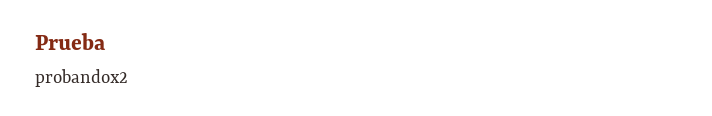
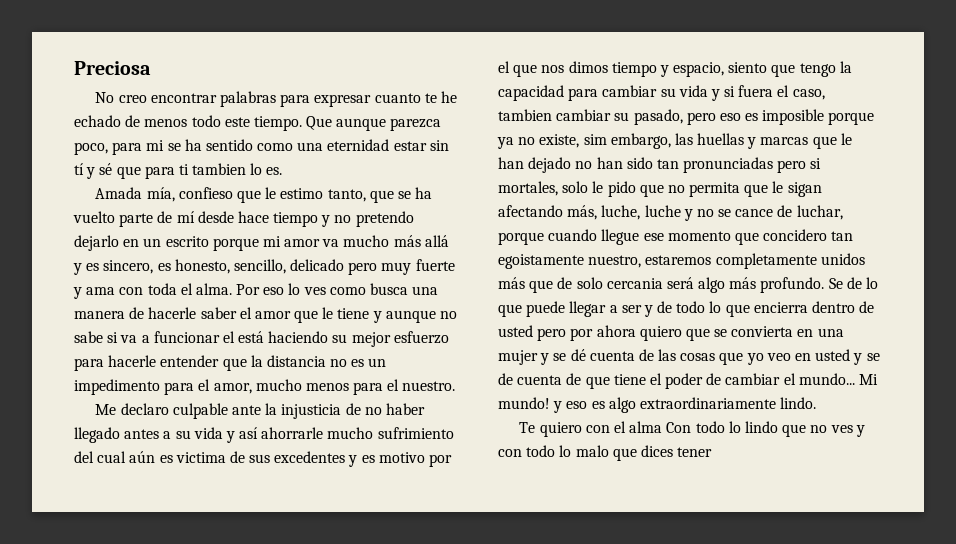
[35,33,106,50] [35,69,128,87] Prueba // probandox2 -> [74,61,151,75] [95,91,457,107] [74,115,442,131] [74,139,449,155] [74,163,283,179] [95,187,433,203] [73,211,414,227] [74,235,449,251] [73,259,455,275] [73,283,439,299] [74,307,458,323] [74,331,449,347] [74,355,387,371] [74,379,456,395] [95,403,425,419] [74,427,454,443] [74,451,453,467] [498,61,852,77] [498,85,825,101] [498,109,875,125] [497,133,852,149] [498,157,822,173] [498,181,822,197] [498,205,843,221] [498,229,854,245] [498,253,865,269] [498,277,879,293] [498,301,875,317] [498,325,844,341] [498,349,880,365] [498,373,879,389] [498,397,817,413] [519,421,865,437] [498,445,713,461] Preciosa // No creo encontrar palabras para expresar cuanto te he echado de menos todo este tiempo. Que aunque parezca poco, para mi se ha sentido como una eternidad estar sin tí y sé que para ti tambien lo es. // Amada mía, confieso que le estimo tanto, que se ha vuelto parte de mí desde hace tiempo y no pretendo dejarlo en un escrito porque mi amor va mucho más allá y es sincero, es honesto, sencillo, delicado pero muy fuerte y ama con toda el alma. Por eso lo ves como busca una manera de hacerle saber el amor que le tiene y aunque no sabe si va a funcionar el está haciendo su mejor esfuerzo para hacerle entender que la distancia no es un impedimento para el amor, mucho menos para el nuestro. // Me declaro culpable ante la injusticia de no haber llegado antes a su vida y así ahorrarle mucho sufrimiento del cual aún es victima de sus excedentes y es motivo por el que nos dimos tiempo y espacio, siento que tengo la capacidad para cambiar su vida y si fuera el caso, tambien cambiar su pasado, pero eso es imposible porque ya no existe, sim embargo, las huellas y marcas que le han dejado no han sido tan pronunciadas pero si mortales, solo le pido que no permita que le sigan afectando más, luche, luche y no se cance de luchar, porque cuando llegue ese momento que concidero tan egoistamente nuestro, estaremos completamente unidos más que de solo cercania será algo más profundo. Se de lo que puede llegar a ser y de todo lo que encierra dentro de usted pero por ahora quiero que se convierta en una mujer y se dé cuenta de las cosas que yo veo en usted y se de cuenta de que tiene el poder de cambiar el mundo... Mi mundo! y eso es algo extraordinariamente lindo. // Te quiero con el alma Con todo lo lindo que no ves y con todo lo malo que dices tener

